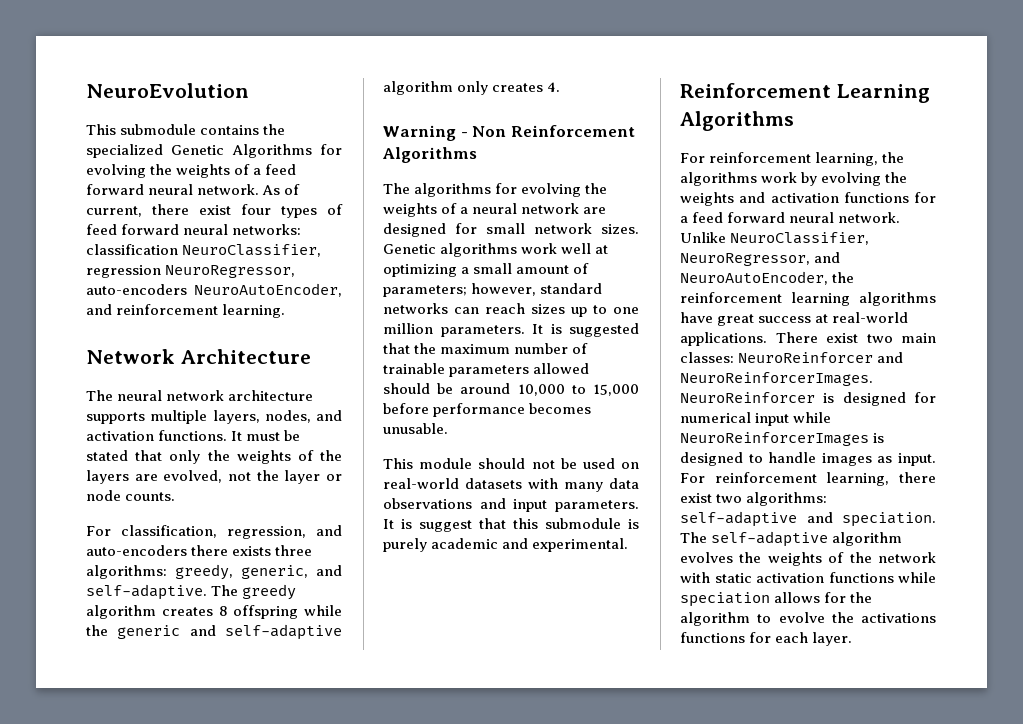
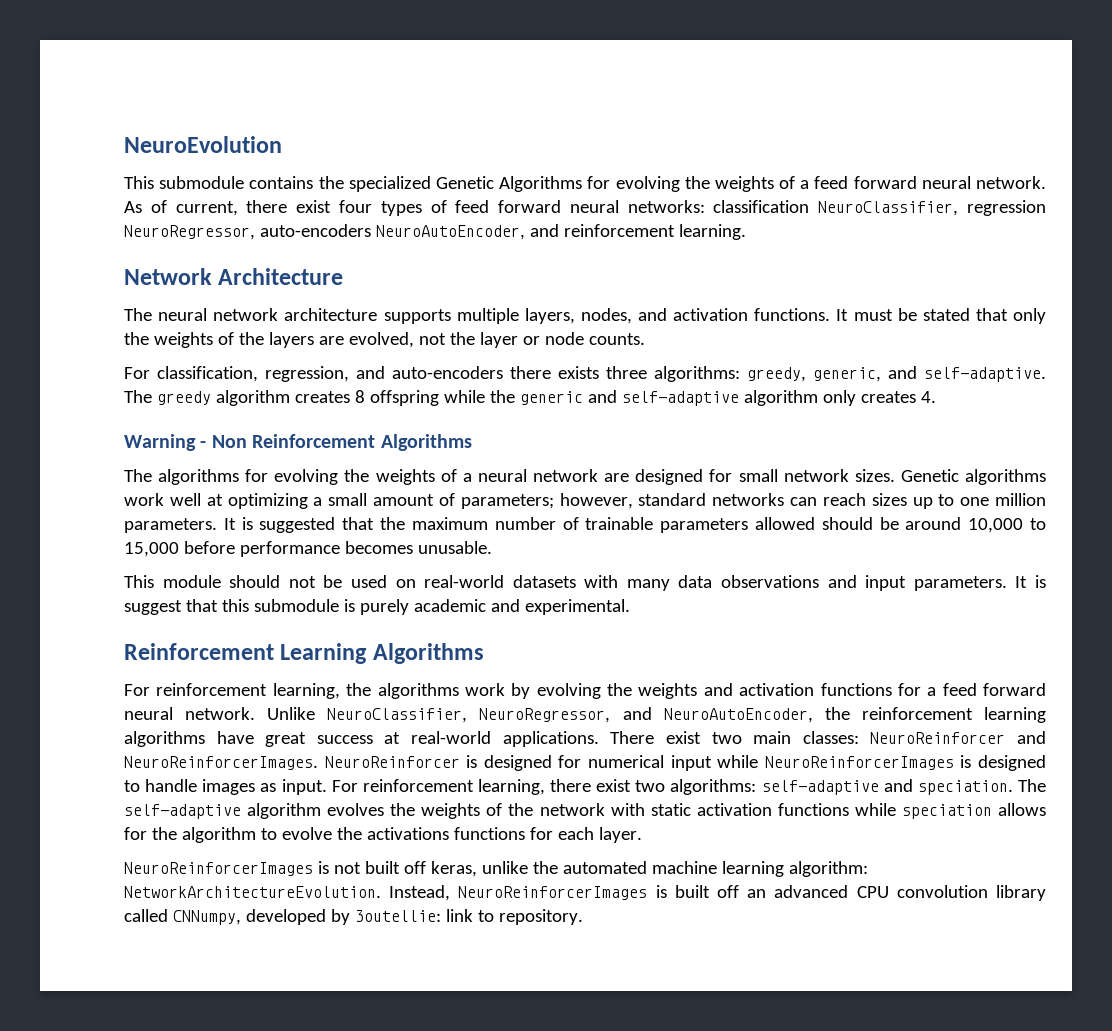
(853, 639) none -> [124,861,868,877] [124,885,1047,901] [124,909,583,925] // NeuroReinforcerImages is not built off keras, unlike the automated machine learning algorithm: NetworkArchitectureEvolution. Instead, NeuroReinforcerImages is built off an advanced CPU convolution library called CNNumpy, developed by 3outellie: link to repository.

